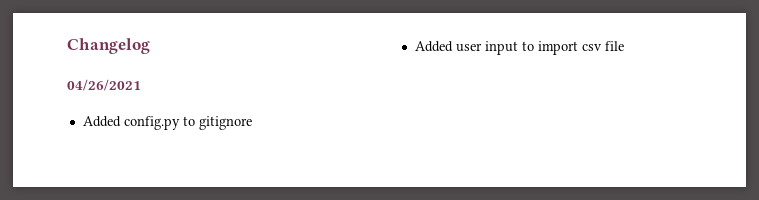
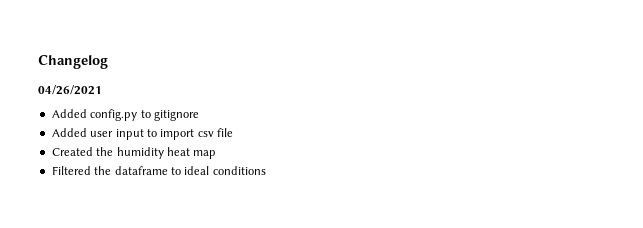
(624, 46) none -> [51,147,217,159] [51,166,266,175] // Created the humidity heat map // Filtered the dataframe to ideal conditions

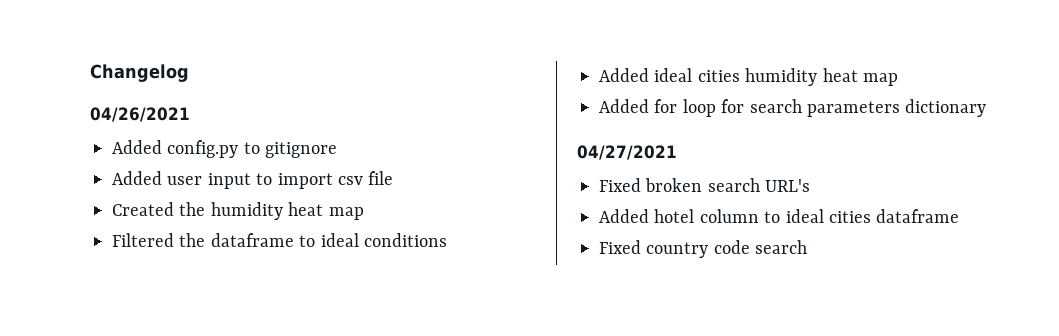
(266, 170) none -> [599,68,898,86] [599,99,987,117] [577,145,677,160] [599,178,811,192] [599,209,960,223] [599,240,808,258] // Added ideal cities humidity heat map // Added for loop for search parameters dictionary // 04/27/2021 // Fixed broken search URL's // Added hotel column to ideal cities dataframe // Fixed country code search

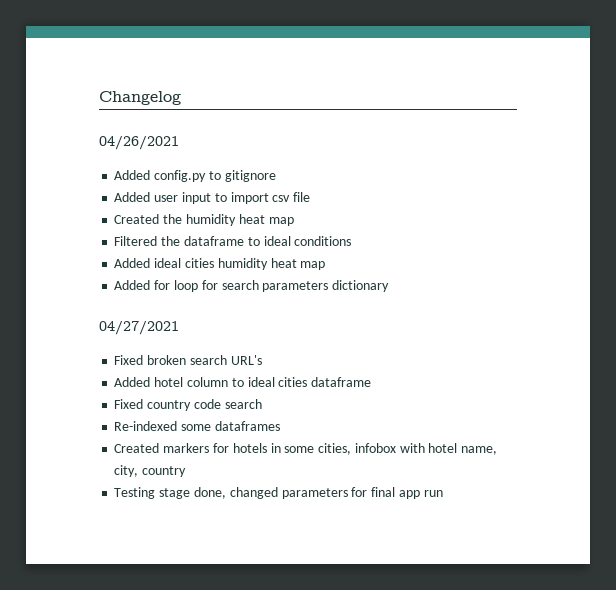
(808, 247) none -> [114,421,280,431] [114,443,498,455] [114,465,187,477] [114,487,443,499] // Re-indexed some dataframes // Created markers for hotels in some cities, infobox with hotel name, city, country // Testing stage done, changed parameters for final app run

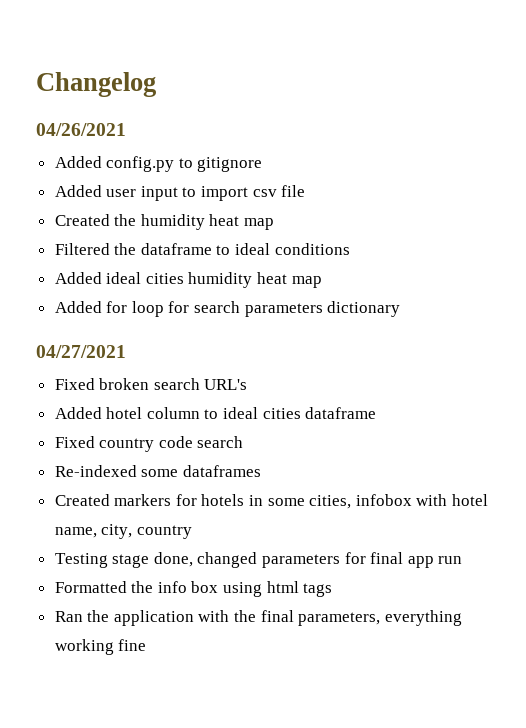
(443, 493) none -> [54,581,333,597] [54,610,462,626] [54,639,147,655] // Formatted the info box using html tags // Ran the application with the final parameters, everything working fine

